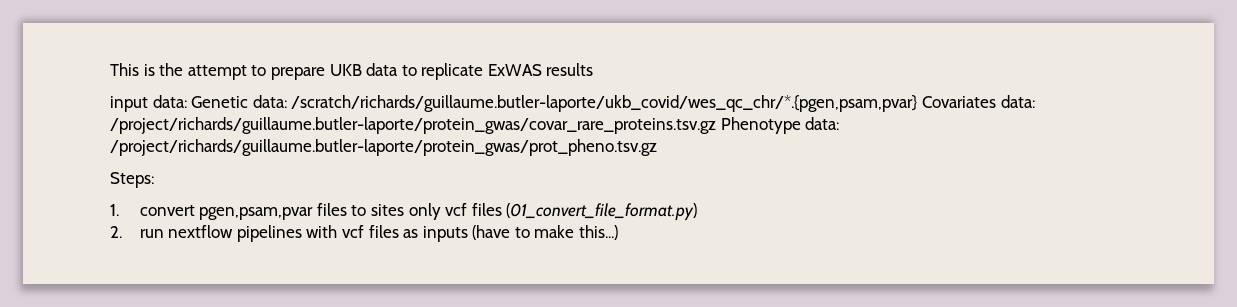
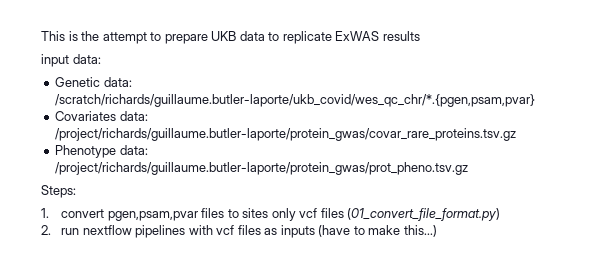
(187, 101) none -> (101, 59) //
(918, 103) none -> (536, 100) //
(716, 125) none -> (517, 134) //

